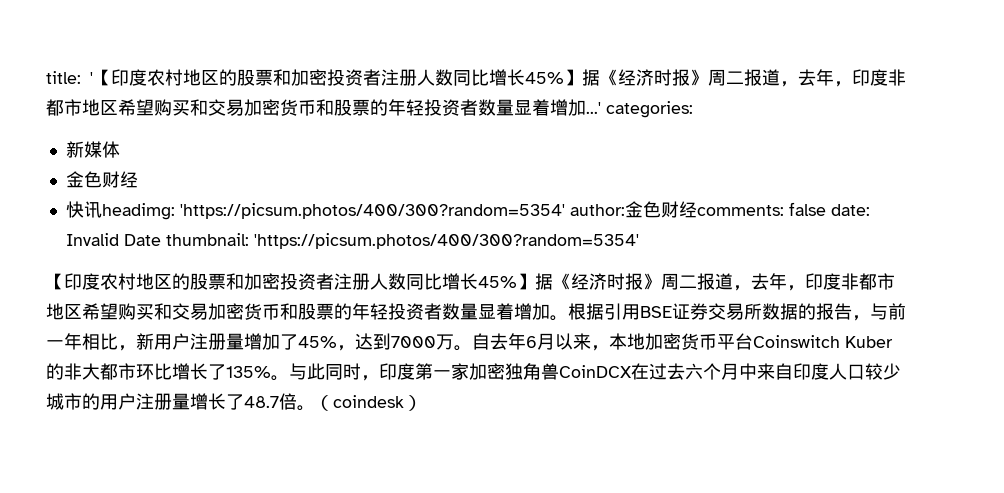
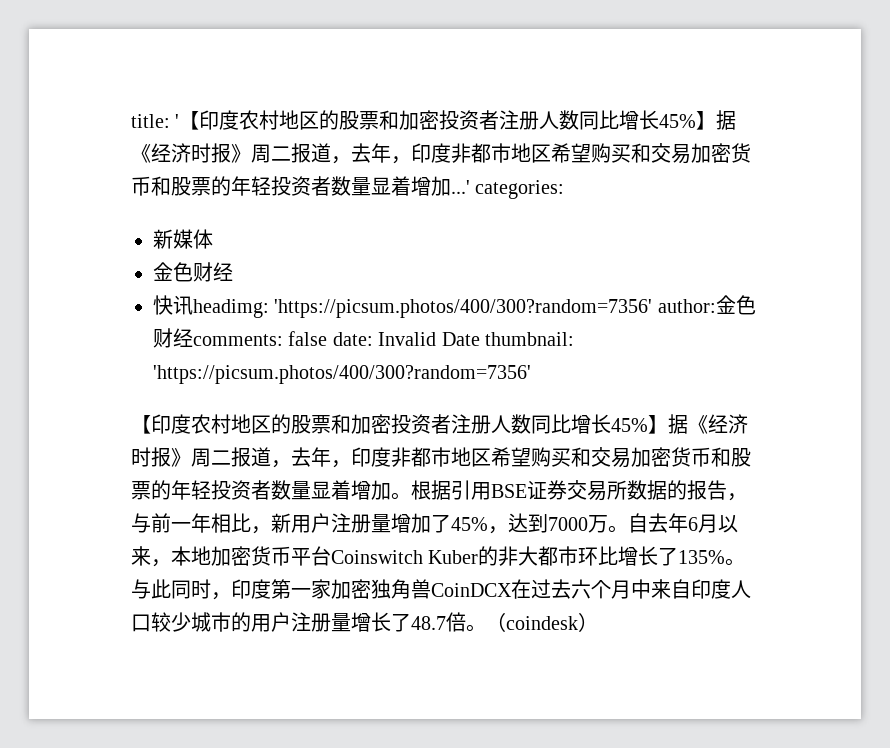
[179,203,565,219] 'https://picsum.photos/400/300?random=5354' -> [274,299,653,318] 'https://picsum.photos/400/300?random=7356'
[253,233,639,249] 'https://picsum.photos/400/300?random=5354' -> [153,365,531,384] 'https://picsum.photos/400/300?random=7356'

